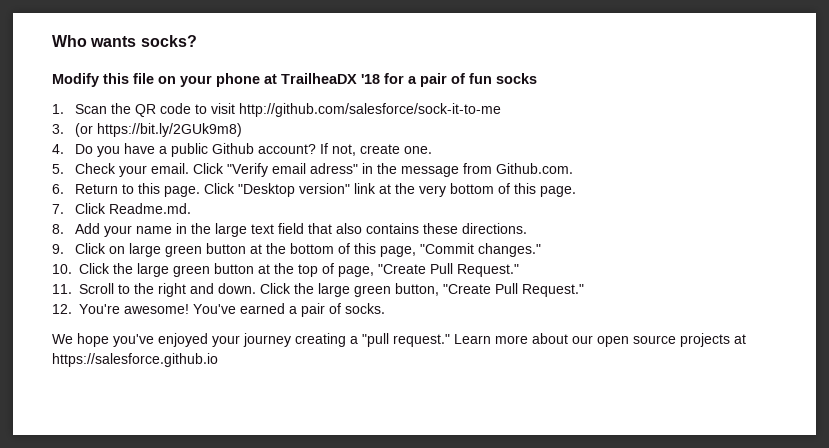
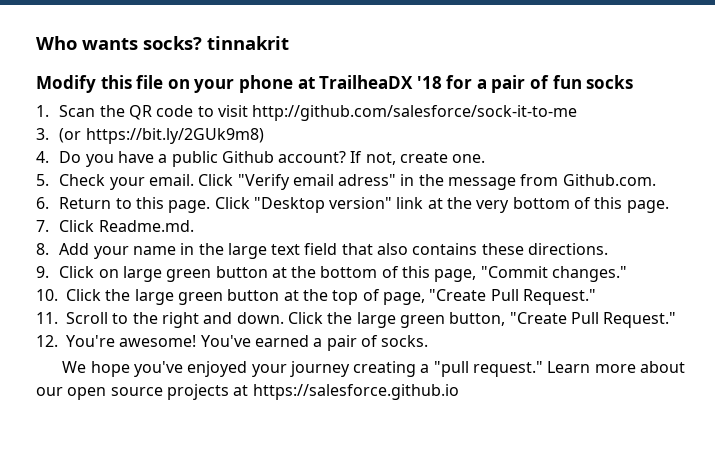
(197, 41) none -> [207,36,289,50] tinnakrit

